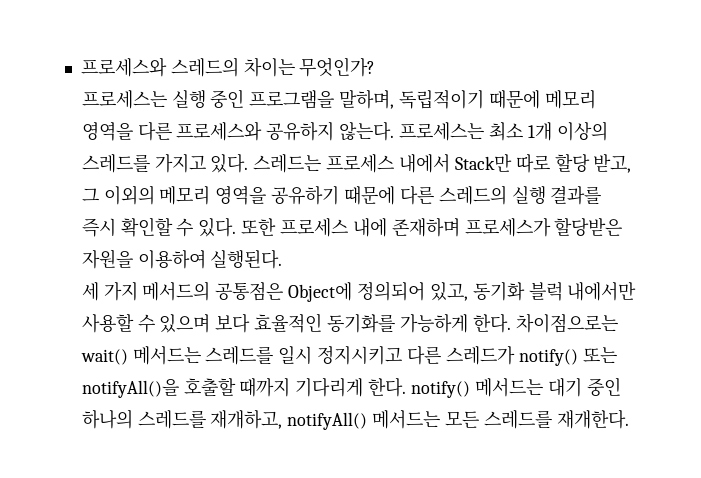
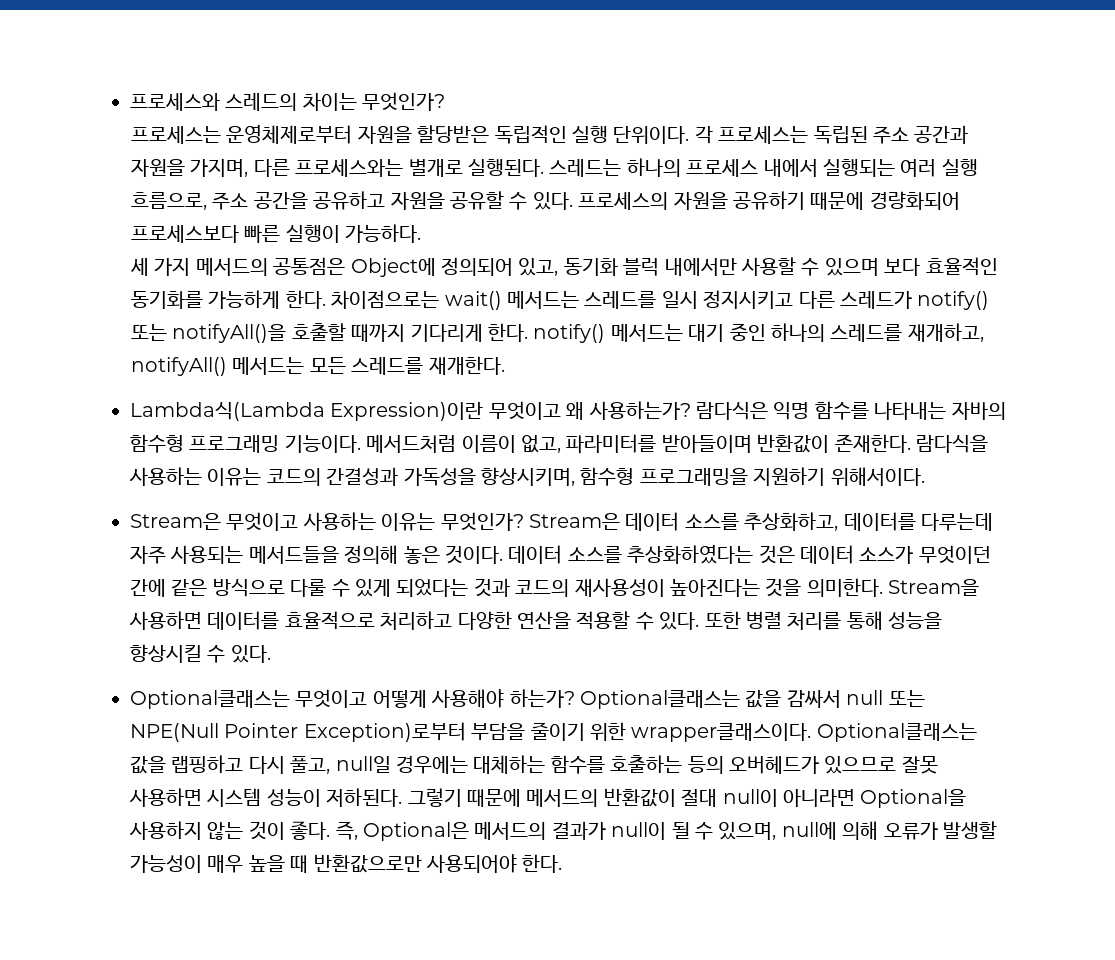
[171,89,596,109] [81,121,608,141] [81,153,632,173] [81,185,602,205] [81,217,623,237] [81,249,283,269] 실행 중인 프로그램을 말하며, 독립적이기 때문에 메모리 영역을 다른 프로세스와 공유하지 않는다. 프로세스는 최소 1개 이상의 스레드를 가지고 있다. 스레드는 프로세스 내에서 Stack만 따로 할당 받고, 그 이외의 메모리 영역을 공유하기 때문에 다른 스레드의 실행 결과를 즉시 확인할 수 있다. 또한 프로세스 내에 존재하며 프로세스가 할당받은 자원을 이용하여 실행된다. -> [226,124,969,144] [130,158,978,177] [130,191,960,210] [130,224,422,243] 운영체제로부터 자원을 할당받은 독립적인 실행 단위이다. 각 프로세스는 독립된 주소 공간과 자원을 가지며, 다른 프로세스와는 별개로 실행된다. 스레드는 하나의 프로세스 내에서 실행되는 여러 실행 흐름으로, 주소 공간을 공유하고 자원을 공유할 수 있다. 프로세스의 자원을 공유하기 때문에 경량화되어 프로세스보다 빠른 실행이 가능하다.
(629, 419) none -> [130,401,1006,421] [130,434,988,454] [129,467,925,486] [130,512,993,531] [130,544,991,564] [130,578,980,597] [129,611,943,630] [130,644,271,663] [130,689,925,709] [130,722,977,742] [130,755,938,774] [129,788,967,808] [129,821,997,841] [130,854,563,873] // Lambda식(Lambda Expression)이란 무엇이고 왜 사용하는가? 람다식은 익명 함수를 나타내는 자바의 함수형 프로그래밍 기능이다. 메서드처럼 이름이 없고, 파라미터를 받아들이며 반환값이 존재한다. 람다식을 사용하는 이유는 코드의 간결성과 가독성을 향상시키며, 함수형 프로그래밍을 지원하기 위해서이다. // Stream은 무엇이고 사용하는 이유는 무엇인가? Stream은 데이터 소스를 추상화하고, 데이터를 다루는데 자주 사용되는 메서드들을 정의해 놓은 것이다. 데이터 소스를 추상화하였다는 것은 데이터 소스가 무엇이던 간에 같은 방식으로 다룰 수 있게 되었다는 것과 코드의 재사용성이 높아진다는 것을 의미한다. Stream을 사용하면 데이터를 효율적으로 처리하고 다양한 연산을 적용할 수 있다. 또한 병렬 처리를 통해 성능을 향상시킬 수 있다. // Optional클래스는 무엇이고 어떻게 사용해야 하는가? Optional클래스는 값을 감싸서 null 또는 NPE(Null Pointer Exception)로부터 부담을 줄이기 위한 wrapper클래스이다. Optional클래스는 값을 랩핑하고 다시 풀고, null일 경우에는 대체하는 함수를 호출하는 등의 오버헤드가 있으므로 잘못 사용하면 시스템 성능이 저하된다. 그렇기 때문에 메서드의 반환값이 절대 null이 아니라면 Optional을 사용하지 않는 것이 좋다. 즉, Optional은 메서드의 결과가 null이 될 수 있으며, null에 의해 오류가 발생할 가능성이 매우 높을 때 반환값으로만 사용되어야 한다.

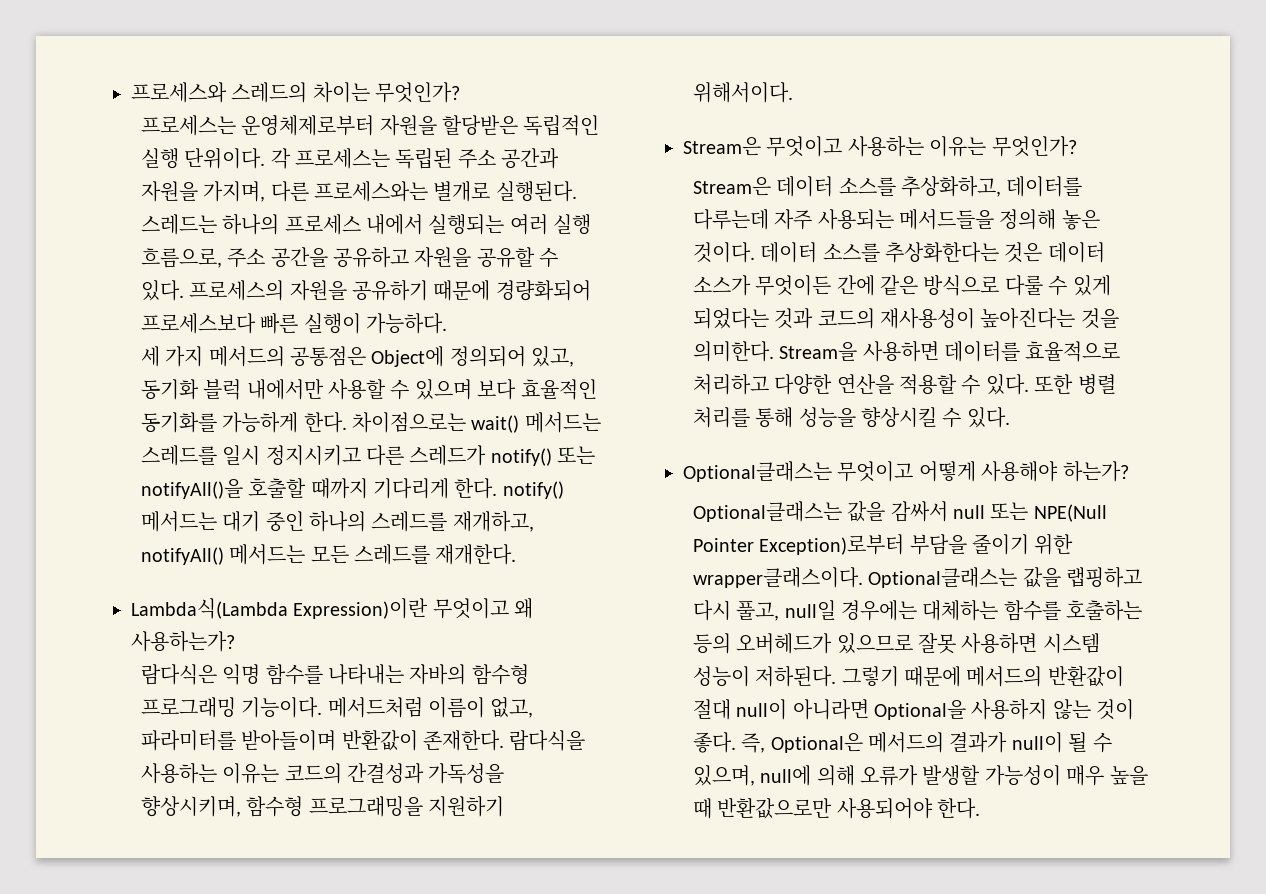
(691, 410) none -> (235, 641) //
(524, 521) none -> (1077, 146) //
[627,544,754,564] 추상화하였다는 -> [884,242,999,263] 추상화한다는
[918,545,991,564] 무엇이던 -> [755,275,832,296] 무엇이든
(575, 698) none -> (1129, 471) //

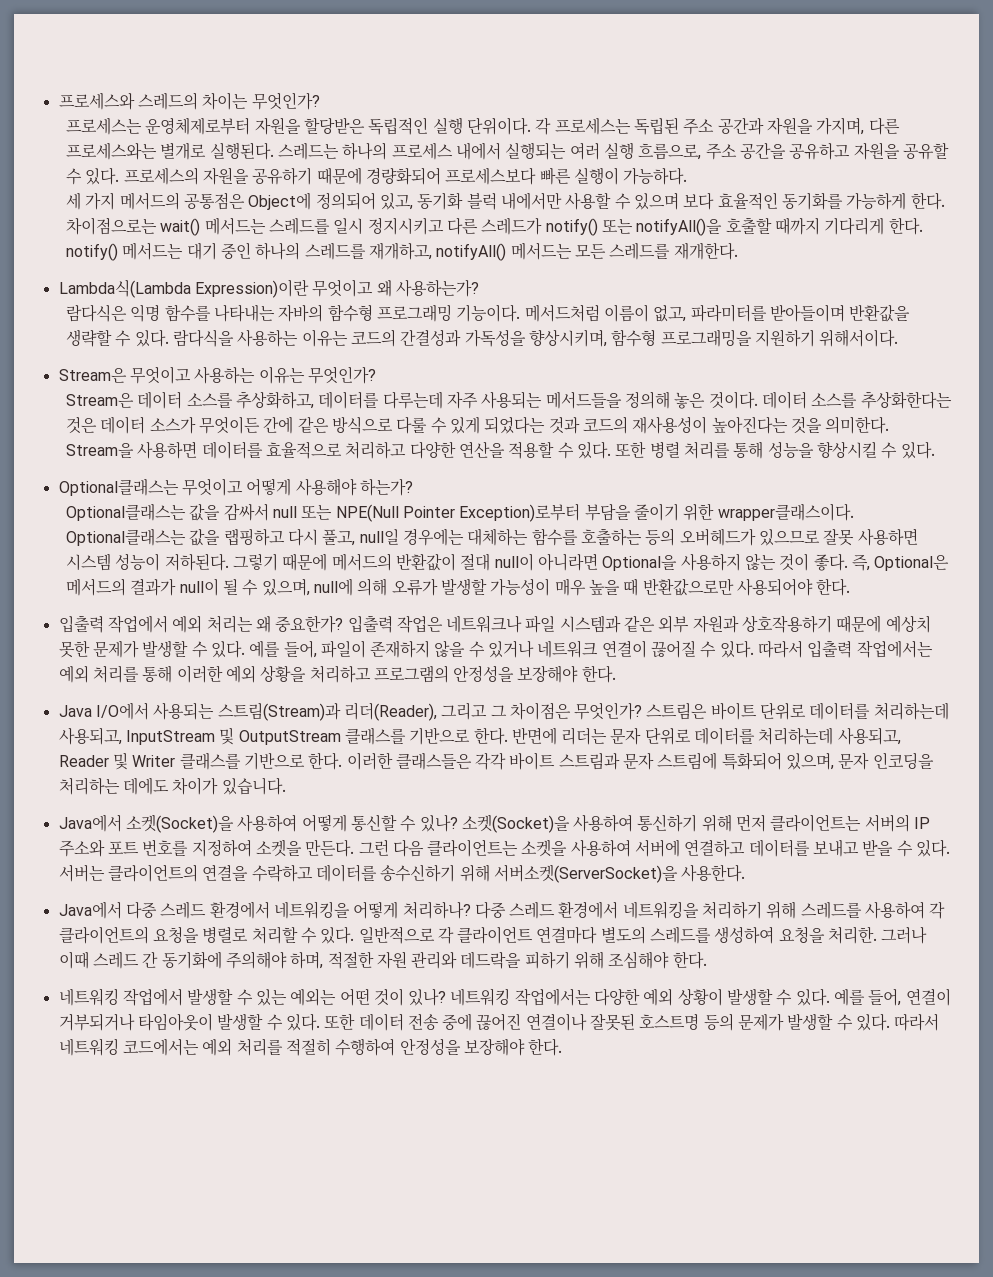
[341,730,504,751] 반환값이 존재한다. -> [849,304,911,322] [66,329,169,347] 반환값을 생략할 수 있다.
(980, 808) none -> [58,615,931,633] [58,640,933,658] [58,665,616,683] [58,702,949,721] [58,727,901,745] [58,752,934,770] [58,777,286,795] [58,814,931,833] [58,839,951,857] [58,864,746,883] [58,901,946,919] [58,926,928,944] [58,951,707,969] [58,988,951,1006] [58,1013,940,1031] [58,1038,563,1056] // 입출력 작업에서 예외 처리는 왜 중요한가? 입출력 작업은 네트워크나 파일 시스템과 같은 외부 자원과 상호작용하기 때문에 예상치 못한 문제가 발생할 수 있다. 예를 들어, 파일이 존재하지 않을 수 있거나 네트워크 연결이 끊어질 수 있다. 따라서 입출력 작업에서는 예외 처리를 통해 이러한 예외 상황을 처리하고 프로그램의 안정성을 보장해야 한다. // Java I/O에서 사용되는 스트림(Stream)과 리더(Reader), 그리고 그 차이점은 무엇인가? 스트림은 바이트 단위로 데이터를 처리하는데 사용되고, InputStream 및 OutputStream 클래스를 기반으로 한다. 반면에 리더는 문자 단위로 데이터를 처리하는데 사용되고, Reader 및 Writer 클래스를 기반으로 한다. 이러한 클래스들은 각각 바이트 스트림과 문자 스트림에 특화되어 있으며, 문자 인코딩을 처리하는 데에도 차이가 있습니다. // Java에서 소켓(Socket)을 사용하여 어떻게 통신할 수 있나? 소켓(Socket)을 사용하여 통신하기 위해 먼저 클라이언트는 서버의 IP 주소와 포트 번호를 지정하여 소켓을 만든다. 그런 다음 클라이언트는 소켓을 사용하여 서버에 연결하고 데이터를 보내고 받을 수 있다. 서버는 클라이언트의 연결을 수락하고 데이터를 송수신하기 위해 서버소켓(ServerSocket)을 사용한다. // Java에서 다중 스레드 환경에서 네트워킹을 어떻게 처리하나? 다중 스레드 환경에서 네트워킹을 처리하기 위해 스레드를 사용하여 각 클라이언트의 요청을 병렬로 처리할 수 있다. 일반적으로 각 클라이언트 연결마다 별도의 스레드를 생성하여 요청을 처리한. 그러나 이때 스레드 간 동기화에 주의해야 하며, 적절한 자원 관리와 데드락을 피하기 위해 조심해야 한다. // 네트워킹 작업에서 발생할 수 있는 예외는 어떤 것이 있나? 네트워킹 작업에서는 다양한 예외 상황이 발생할 수 있다. 예를 들어, 연결이 거부되거나 타임아웃이 발생할 수 있다. 또한 데이터 전송 중에 끊어진 연결이나 잘못된 호스트명 등의 문제가 발생할 수 있다. 따라서 네트워킹 코드에서는 예외 처리를 적절히 수행하여 안정성을 보장해야 한다.

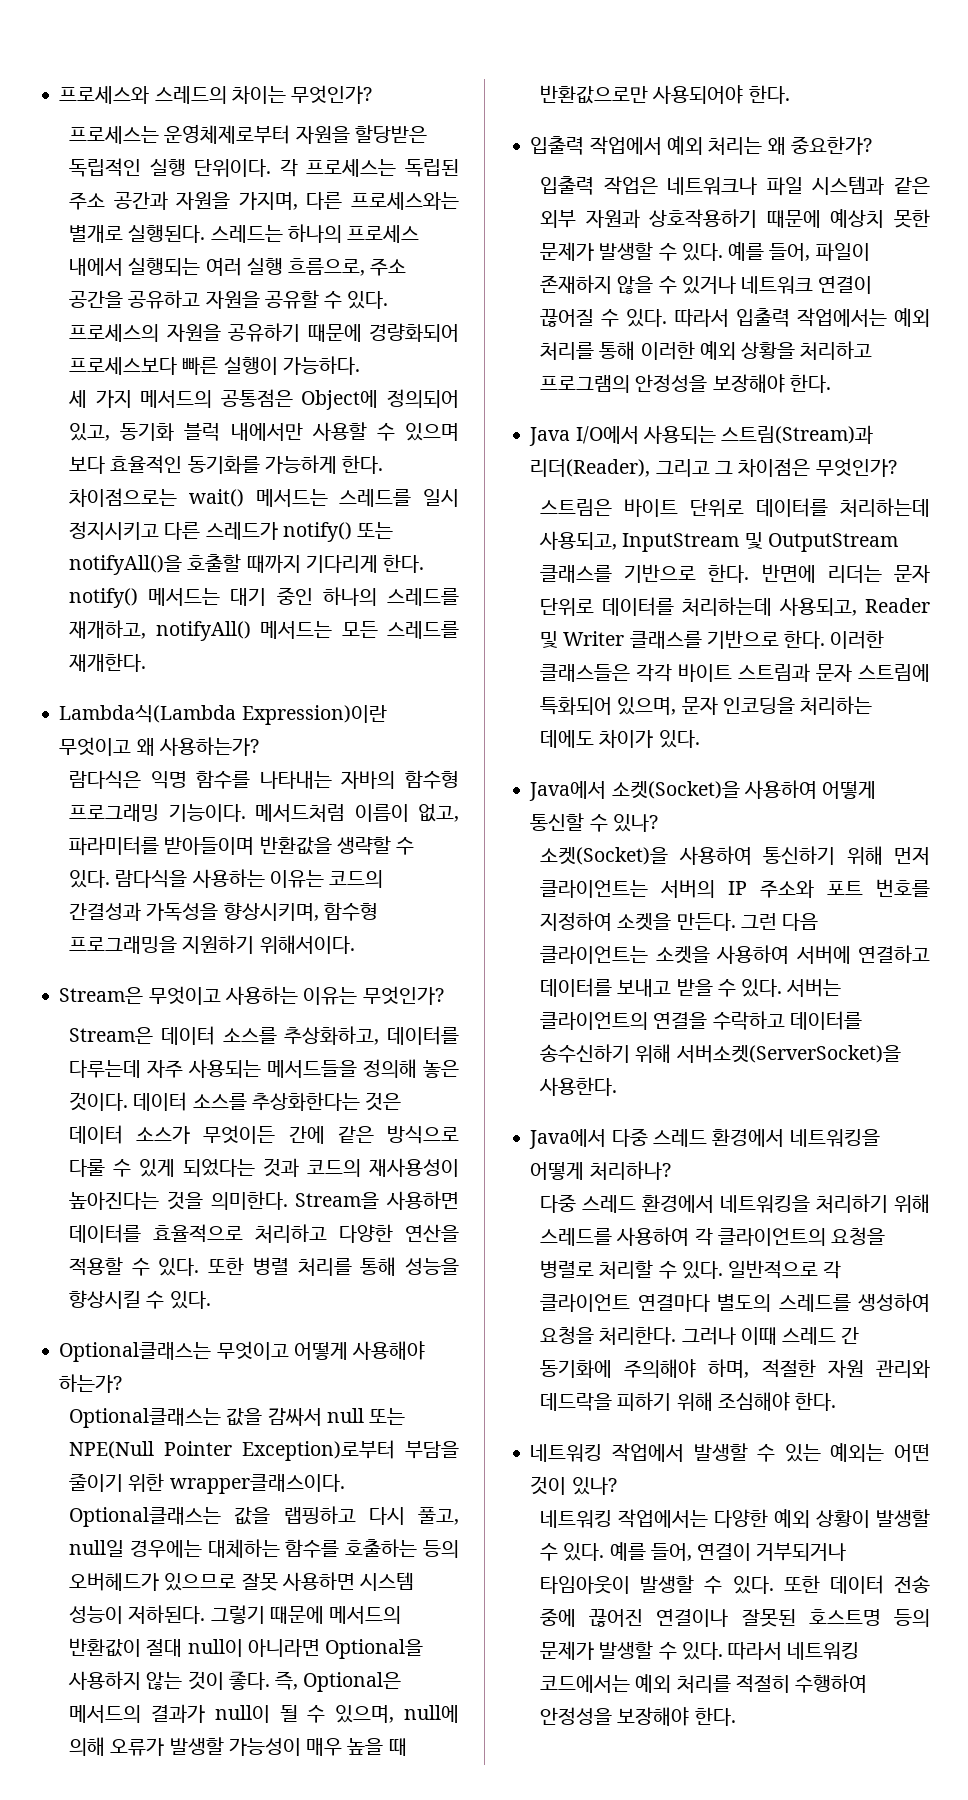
(344, 624) none -> (872, 145) //
(643, 711) none -> (897, 467) //
[221,777,286,795] 있습니다. -> [658,730,700,748] 있다.
(458, 823) none -> (658, 823) //
(471, 910) none -> (671, 1170) //
[828,926,878,944] 처리한. -> [599,1326,677,1345] 처리한다.
(447, 997) none -> (617, 1486) //

